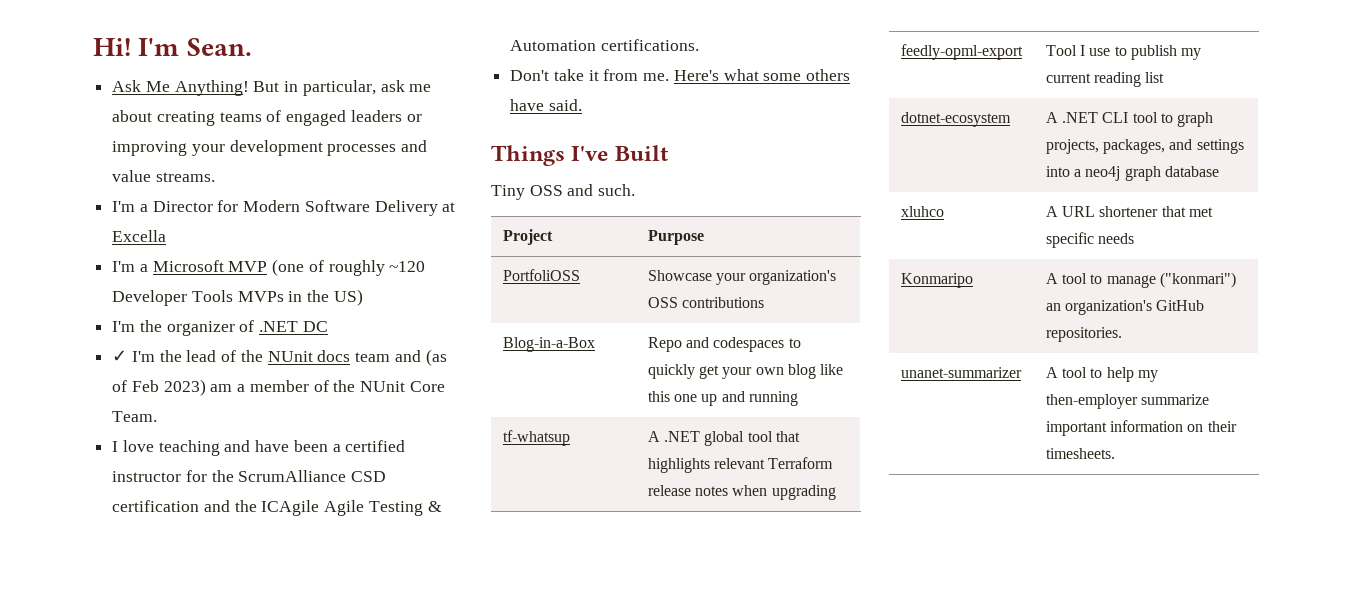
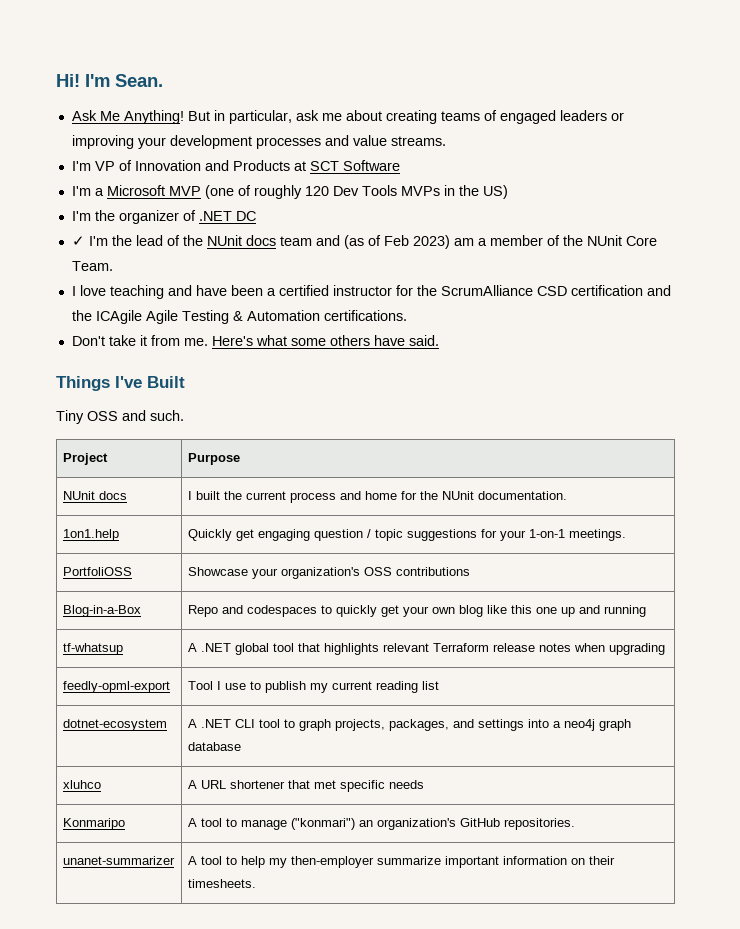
[139,200,456,216] [112,230,167,242] a Director for Modern Software Delivery at Excella -> [94,160,400,171] VP of Innovation and Products at SCT Software
[389,261,426,272] [112,290,188,306] ~120 Developer -> [304,186,359,196] 120 Dev
(704, 237) none -> [62,491,127,500] [187,491,567,503] [62,529,119,541] [187,529,626,541] // NUnit docs | I built the current process and home for the NUnit documentation. // 1on1.help | Quickly get engaging question / topic suggestions for your 1-on-1 meetings.

